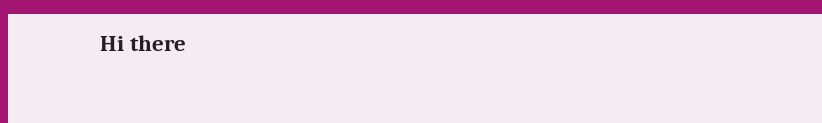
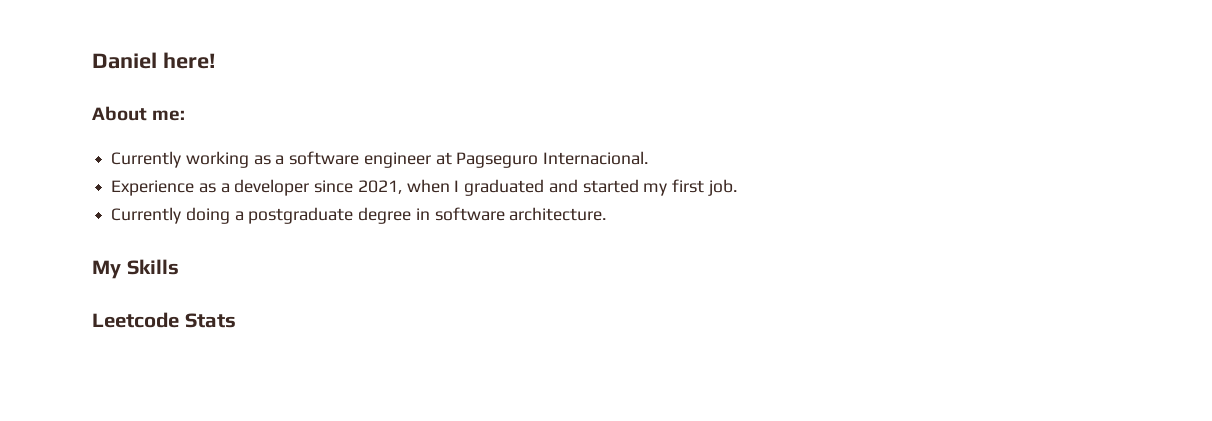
[100,35,187,51] Hi there -> [92,52,215,69] [92,106,186,121] [111,151,649,168] [111,179,737,196] [111,207,607,224] [92,259,179,279] [92,312,236,328] Daniel here! // About me: // Currently working as a software engineer at Pagseguro Internacional. // Experience as a developer since 2021, when I graduated and started my first job. // Currently doing a postgraduate degree in software architecture. // My Skills // Leetcode Stats

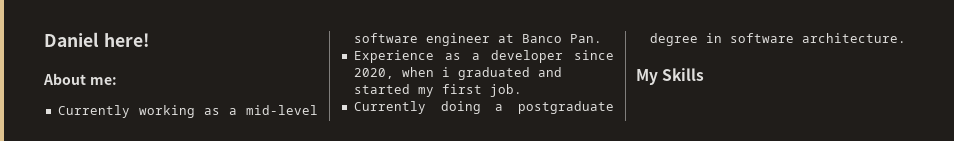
(285, 160) none -> [246,105,318,115] mid-level
[456,151,649,168] Pagseguro Internacional. -> [521,34,602,43] Banco Pan.
[357,179,460,194] 2021, when I -> [353,67,450,79] 2020, when i
[92,312,236,328] // Leetcode Stats -> (705, 74) none

